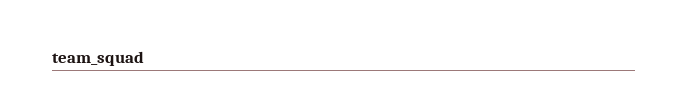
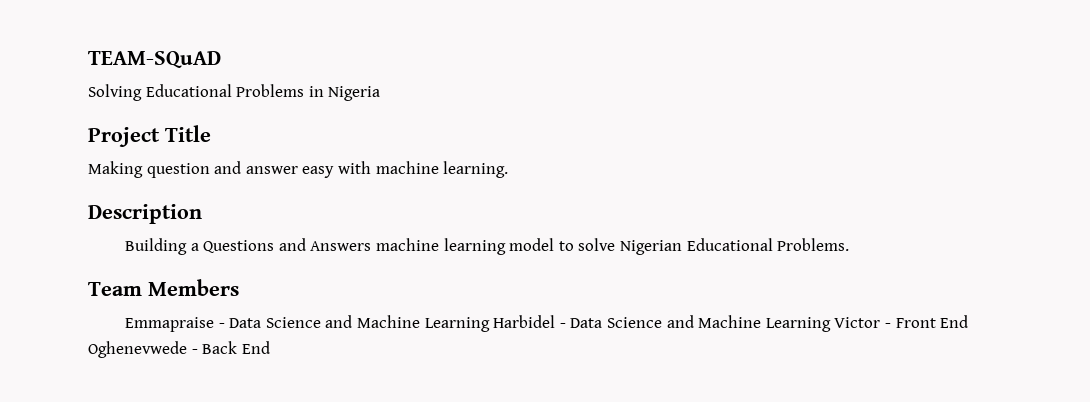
[52,51,144,66] team_squad -> [88,51,221,68] [88,84,381,101] [88,125,211,147] [88,161,509,178] [88,204,202,224] [125,238,850,255] [88,279,239,296] [125,315,969,332] [88,341,270,358] TEAM-SQuAD // Solving Educational Problems in Nigeria // Project Title // Making question and answer easy with machine learning. // Description // Building a Questions and Answers machine learning model to solve Nigerian Educational Problems. // Team Members // Emmapraise - Data Science and Machine Learning Harbidel - Data Science and Machine Learning Victor - Front End Oghenevwede - Back End

